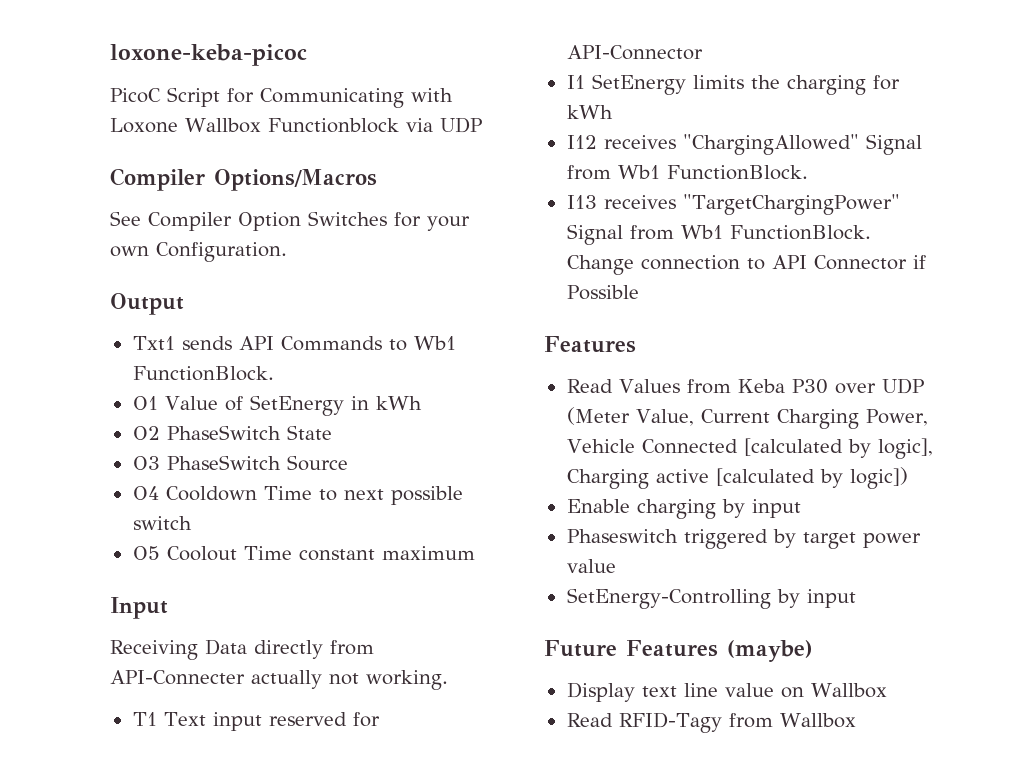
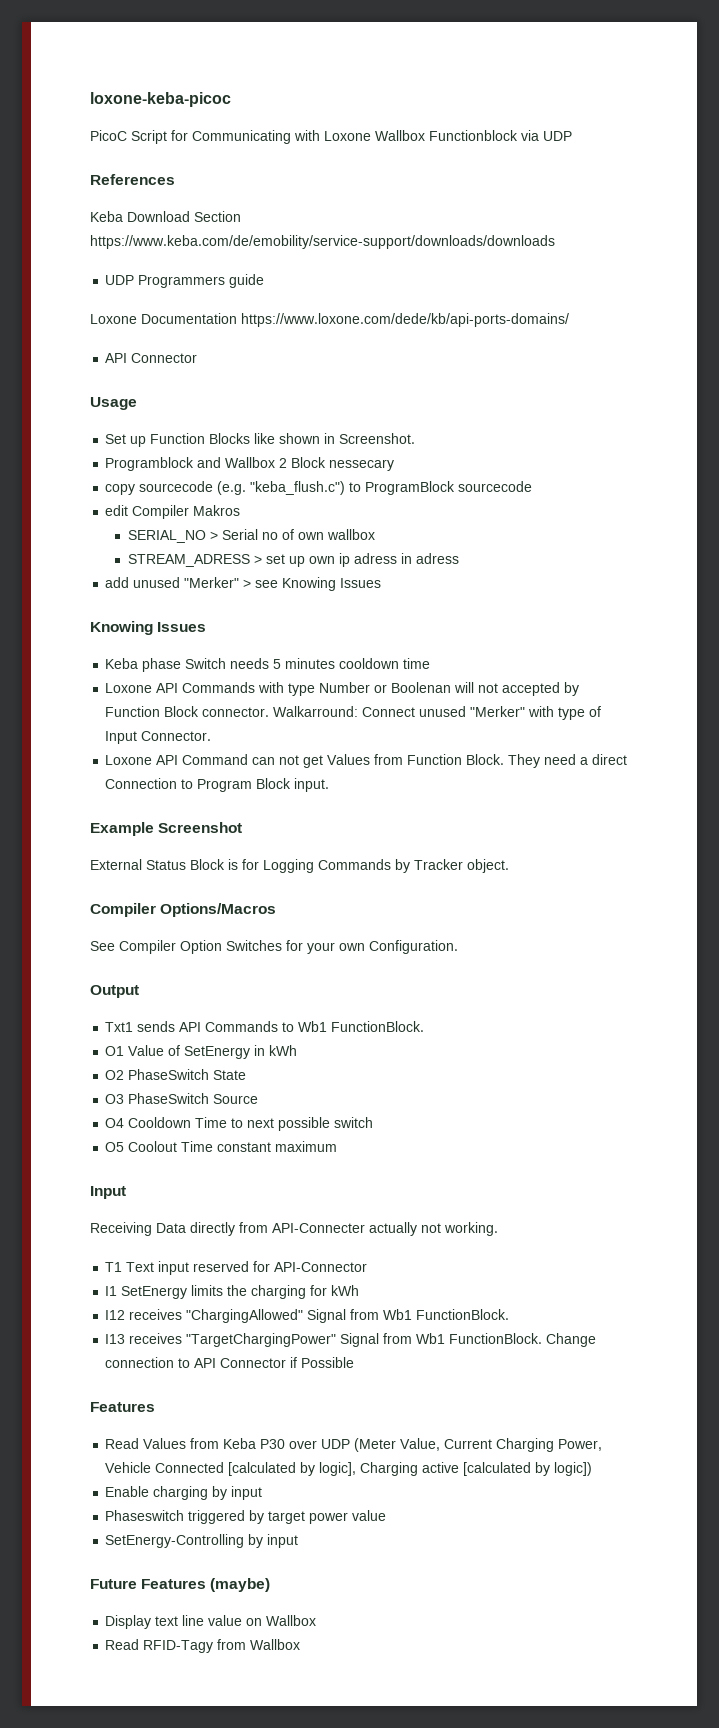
(482, 125) none -> [90,174,175,185] [90,211,241,222] [90,235,555,249] [105,274,265,288] [90,313,569,327] [105,353,198,363] [90,397,137,410] [105,433,416,447] [105,457,395,471] [105,481,533,495] [105,505,241,519] [127,529,375,543] [127,553,459,567] [105,577,382,591] [90,621,207,635] [105,658,431,672] [105,682,580,696] [105,706,602,720] [105,731,212,744] [105,754,628,768] [105,778,330,792] [90,822,243,836] [90,859,509,873] // References // Keba Download Section https://www.keba.com/de/emobility/service-support/downloads/downloads // UDP Programmers guide // Loxone Documentation https://www.loxone.com/dede/kb/api-ports-domains/ // API Connector // Usage // Set up Function Blocks like shown in Screenshot. // Programblock and Wallbox 2 Block nessecary // copy sourcecode (e.g. "keba_flush.c") to ProgramBlock sourcecode // edit Compiler Makros // SERIAL_NO > Serial no of own wallbox // STREAM_ADRESS > set up own ip adress in adress // add unused "Merker" > see Knowing Issues // Knowing Issues // Keba phase Switch needs 5 minutes cooldown time // Loxone API Commands with type Number or Boolenan will not accepted by Function Block connector. Walkarround: Connect unused "Merker" with type of Input Connector. // Loxone API Command can not get Values from Function Block. They need a direct Connection to Program Block input. // Example Screenshot // External Status Block is for Logging Commands by Tracker object.

